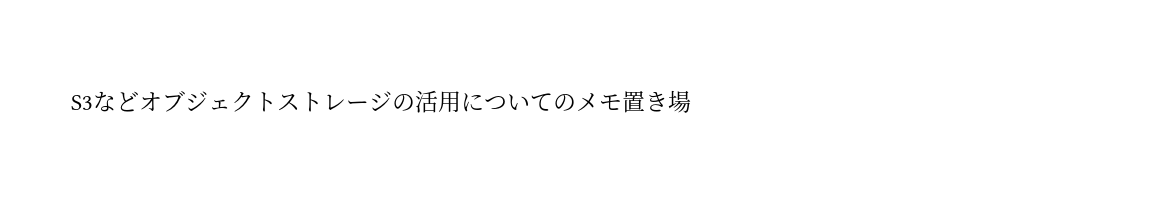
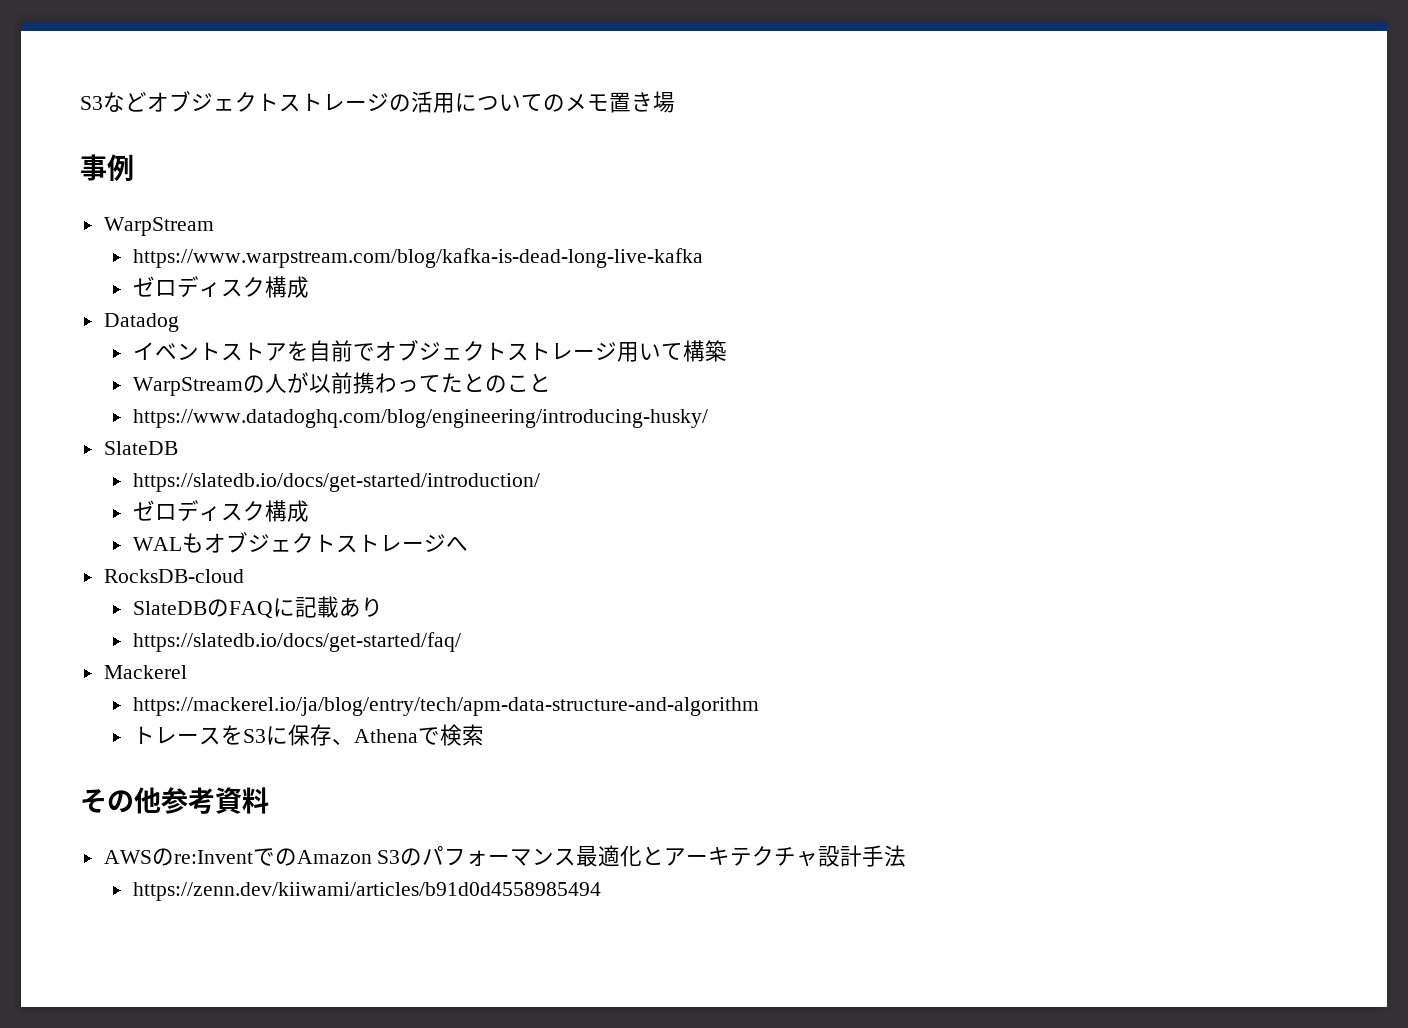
(691, 101) none -> [80,154,134,181] [103,217,214,236] [132,248,703,268] [132,276,309,298] [103,313,179,332] [132,340,727,362] [132,372,551,396] [132,409,708,428] [103,441,178,455] [132,473,540,492] [132,500,309,522] [132,532,468,553] [103,569,244,583] [132,596,383,618] [132,632,461,652] [103,665,187,679] [132,697,759,716] [132,724,484,746] [80,787,269,814] [103,845,907,867] [132,882,601,901] // 事例 // WarpStream // https://www.warpstream.com/blog/kafka-is-dead-long-live-kafka // ゼロディスク構成 // Datadog // イベントストアを自前でオブジェクトストレージ用いて構築 // WarpStreamの人が以前携わってたとのこと // https://www.datadoghq.com/blog/engineering/introducing-husky/ // SlateDB // https://slatedb.io/docs/get-started/introduction/ // ゼロディスク構成 // WALもオブジェクトストレージへ // RocksDB-cloud // SlateDBのFAQに記載あり // https://slatedb.io/docs/get-started/faq/ // Mackerel // https://mackerel.io/ja/blog/entry/tech/apm-data-structure-and-algorithm // トレースをS3に保存、Athenaで検索 // その他参考資料 // AWSのre:InventでのAmazon S3のパフォーマンス最適化とアーキテクチャ設計手法 // https://zenn.dev/kiiwami/articles/b91d0d4558985494

